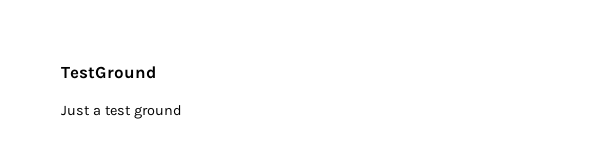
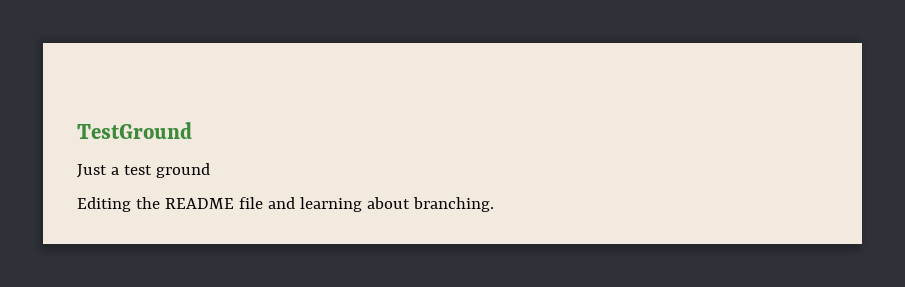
(182, 112) none -> [77,197,494,212] // Editing the README file and learning about branching.

